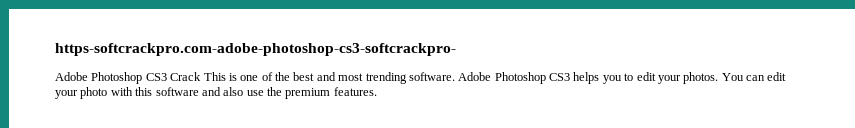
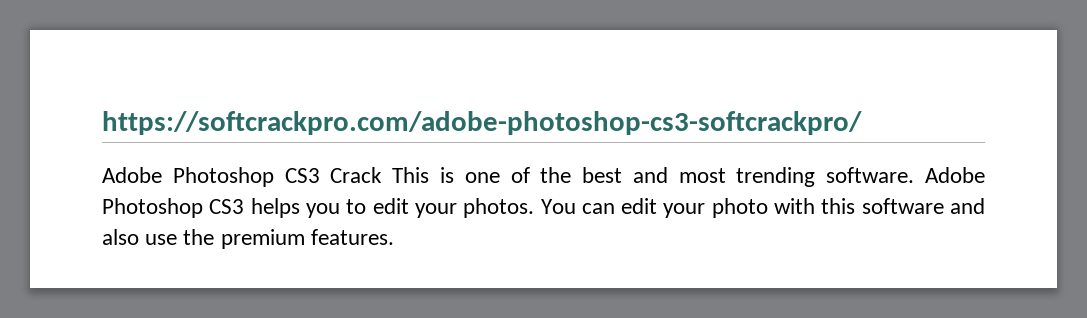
[55,43,456,56] https-softcrackpro.com-adobe-photoshop-cs3-softcrackpro- -> [102,111,862,135] https://softcrackpro.com/adobe-photoshop-cs3-softcrackpro/

